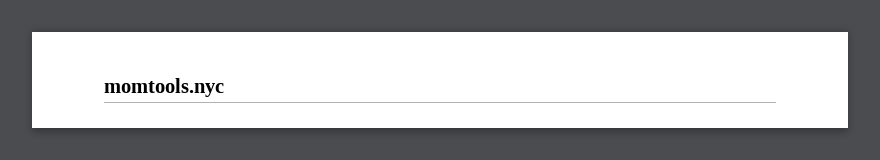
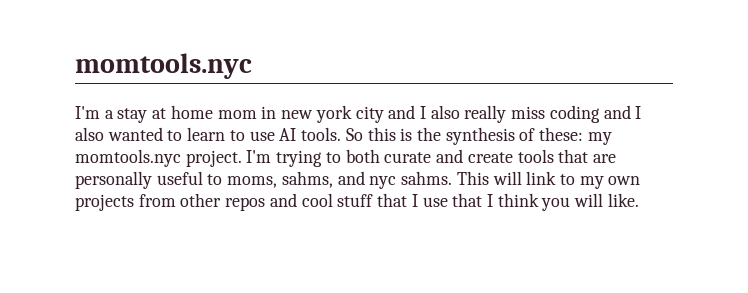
[104,78,224,97] momtools.nyc -> [75,53,252,79] [75,105,642,123] [75,127,612,145] [75,149,616,167] [75,171,641,189] [75,193,639,211] momtools.nyc // I'm a stay at home mom in new york city and I also really miss coding and I also wanted to learn to use AI tools. So this is the synthesis of these: my momtools.nyc project. I'm trying to both curate and create tools that are personally useful to moms, sahms, and nyc sahms. This will link to my own projects from other repos and cool stuff that I use that I think you will like.

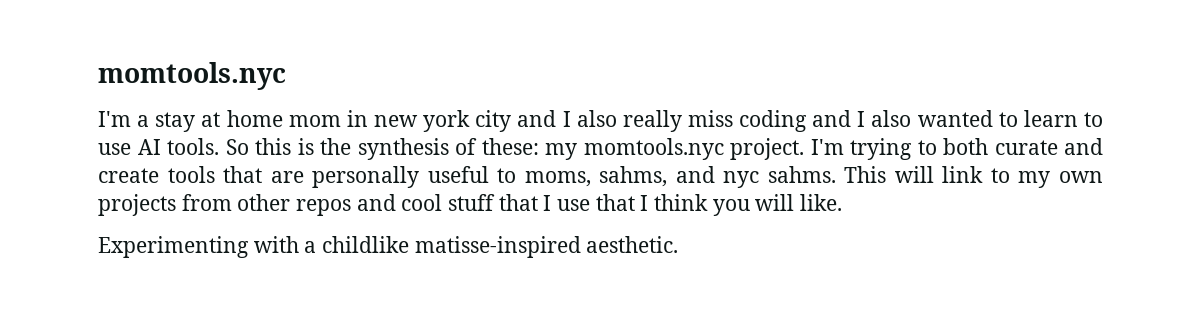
(639, 200) none -> [98,236,679,258] // Experimenting with a childlike matisse-inspired aesthetic.

